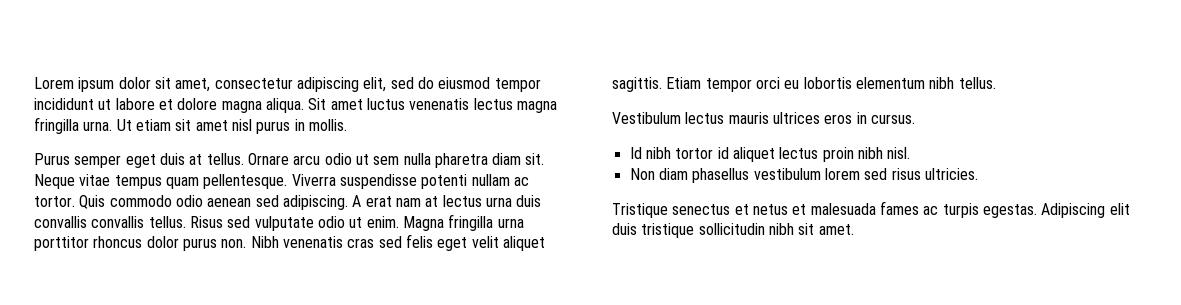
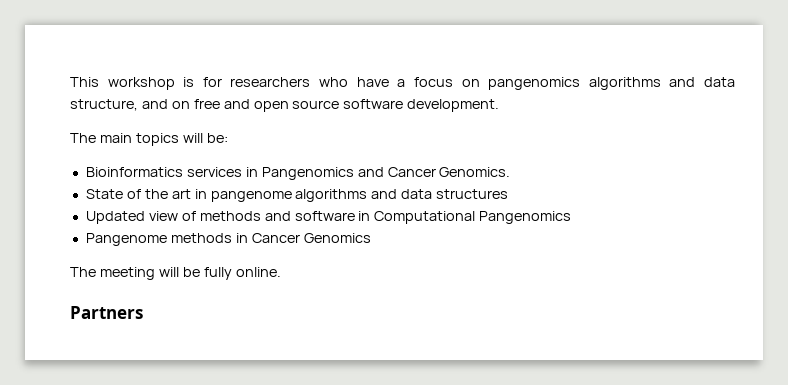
[34,77,541,92] [34,98,557,113] [34,117,347,134] [34,153,545,168] [34,174,529,189] [34,195,542,210] [34,214,524,231] [34,234,545,251] [612,77,996,92] [612,112,915,124] [629,147,911,162] [629,168,978,183] [612,201,1130,218] [612,223,854,238] Lorem ipsum dolor sit amet, consectetur adipiscing elit, sed do eiusmod tempor incididunt ut labore et dolore magna aliqua. Sit amet luctus venenatis lectus magna fringilla urna. Ut etiam sit amet nisl purus in mollis. // Purus semper eget duis at tellus. Ornare arcu odio ut sem nulla pharetra diam sit. Neque vitae tempus quam pellentesque. Viverra suspendisse potenti nullam ac tortor. Quis commodo odio aenean sed adipiscing. A erat nam at lectus urna duis convallis convallis tellus. Risus sed vulputate odio ut enim. Magna fringilla urna porttitor rhoncus dolor purus non. Nibh venenatis cras sed felis eget velit aliquet sagittis. Etiam tempor orci eu lobortis elementum nibh tellus. // Vestibulum lectus mauris ultrices eros in cursus. // Id nibh tortor id aliquet lectus proin nibh nisl. // Non diam phasellus vestibulum lorem sed risus ultricies. // Tristique senectus et netus et malesuada fames ac turpis egestas. Adipiscing elit duis tristique sollicitudin nibh sit amet. -> [70,77,736,90] [70,99,500,112] [70,133,228,146] [85,167,511,180] [85,189,509,202] [85,211,572,224] [85,233,371,246] [70,267,281,280] [70,306,143,319] This workshop is for researchers who have a focus on pangenomics algorithms and data structure, and on free and open source software development. // The main topics will be: // Bioinformatics services in Pangenomics and Cancer Genomics. // State of the art in pangenome algorithms and data structures // Updated view of methods and software in Computational Pangenomics // Pangenome methods in Cancer Genomics // The meeting will be fully online. // Partners

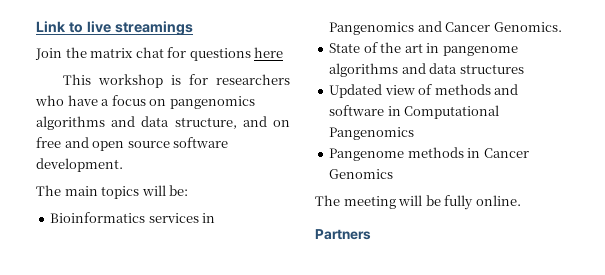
(70, 82) none -> [36,21,193,36] [35,47,284,61] Link to live streamings // Join the matrix chat for questions here //

